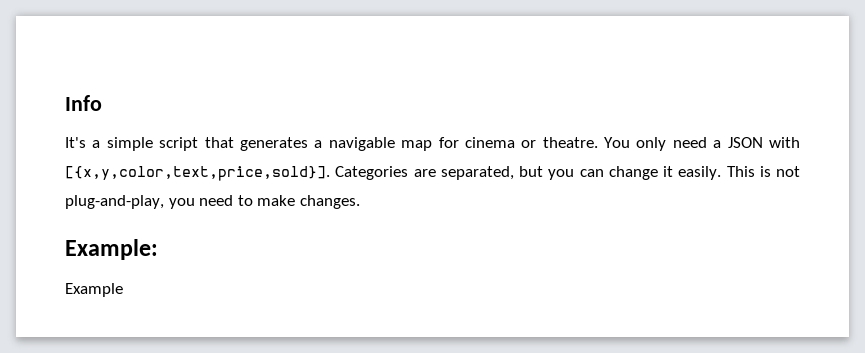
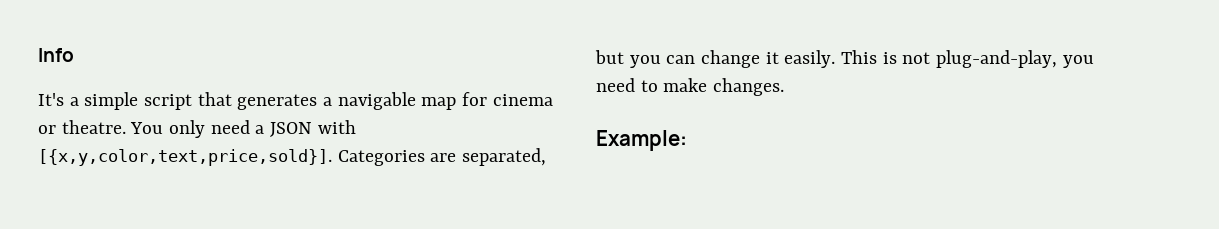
[65,283,123,297] // Example -> (687, 140) none

